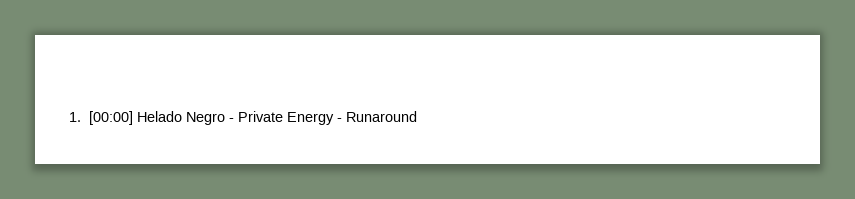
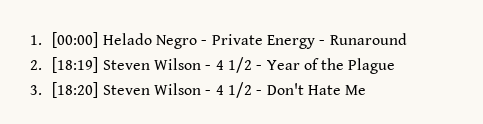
(417, 116) none -> [30,57,396,74] [30,82,367,98] // 2. [18:19] Steven Wilson - 4 1/2 - Year of the Plague // 3. [18:20] Steven Wilson - 4 1/2 - Don't Hate Me

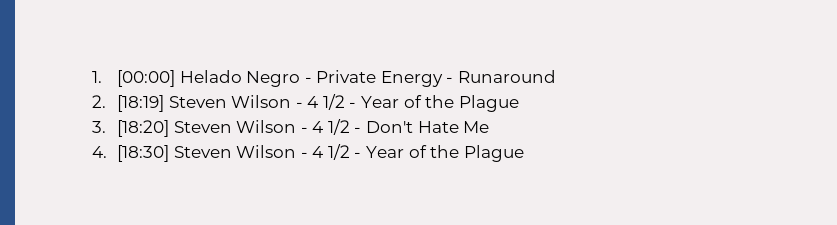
(367, 90) none -> [92,144,524,162] // 4. [18:30] Steven Wilson - 4 1/2 - Year of the Plague

